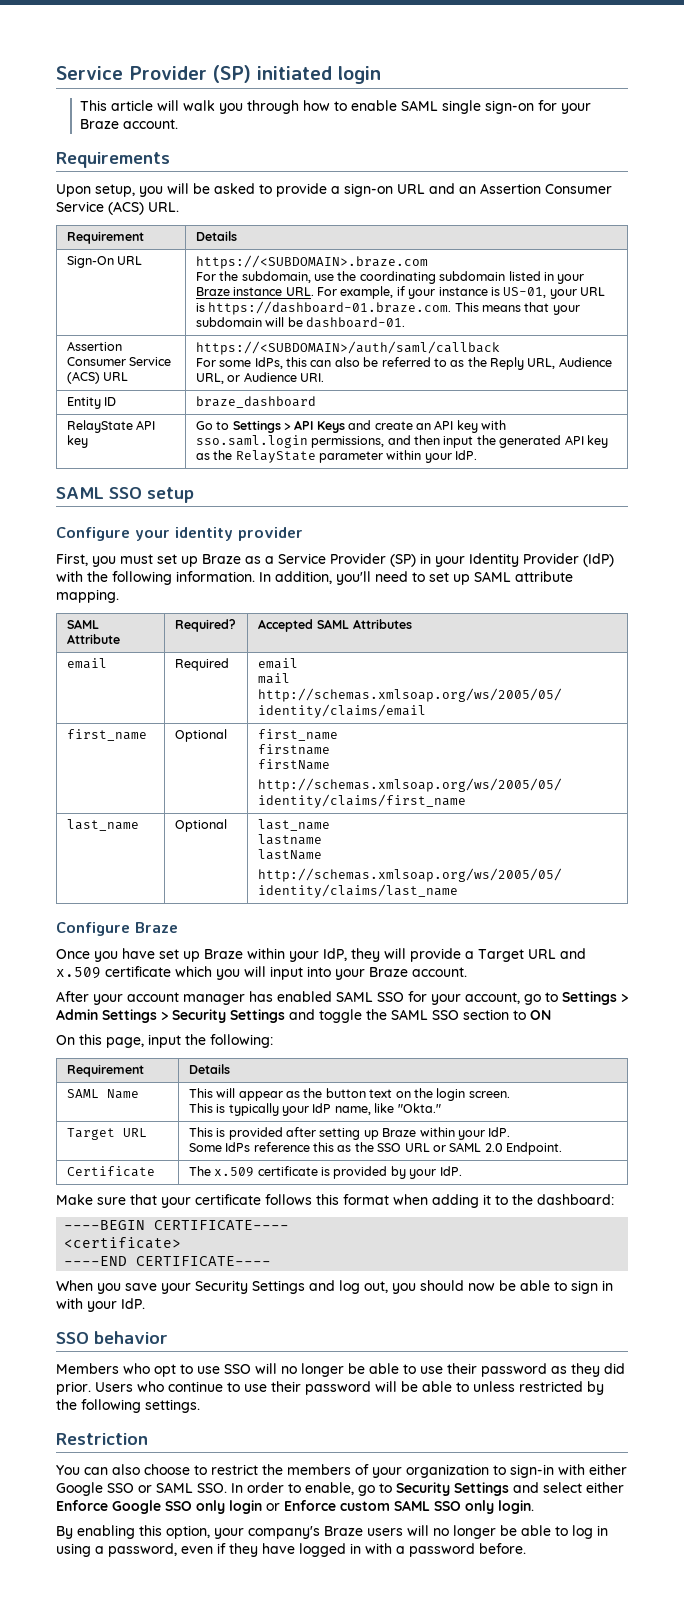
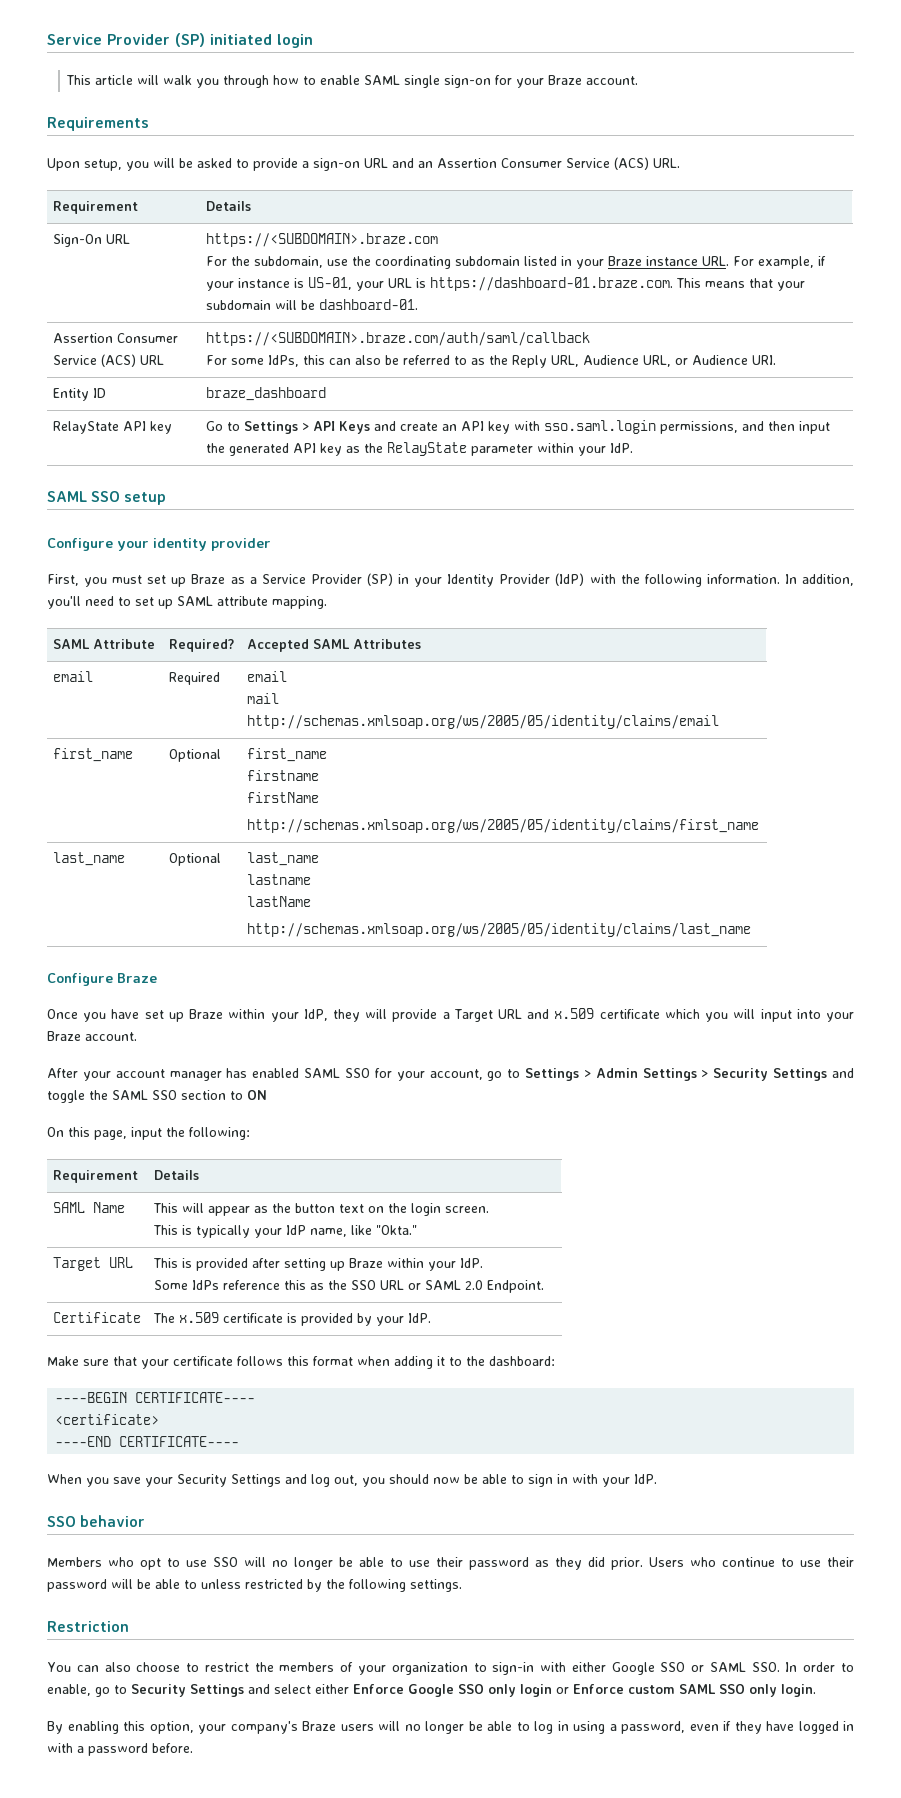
[195,341,500,355] https://<SUBDOMAIN>/auth/saml/callback -> [206,332,591,346] https://<SUBDOMAIN>.braze.com/auth/saml/callback

